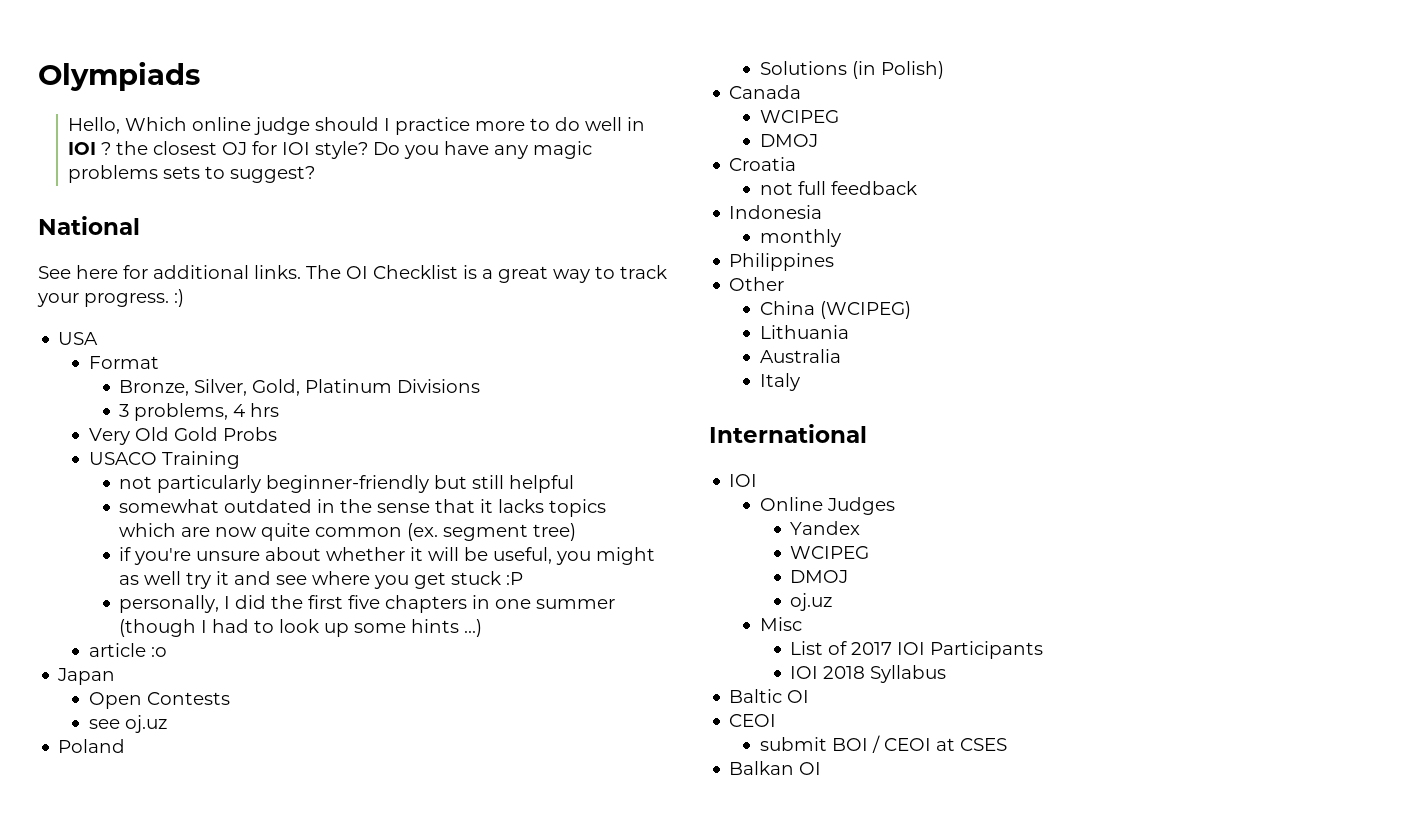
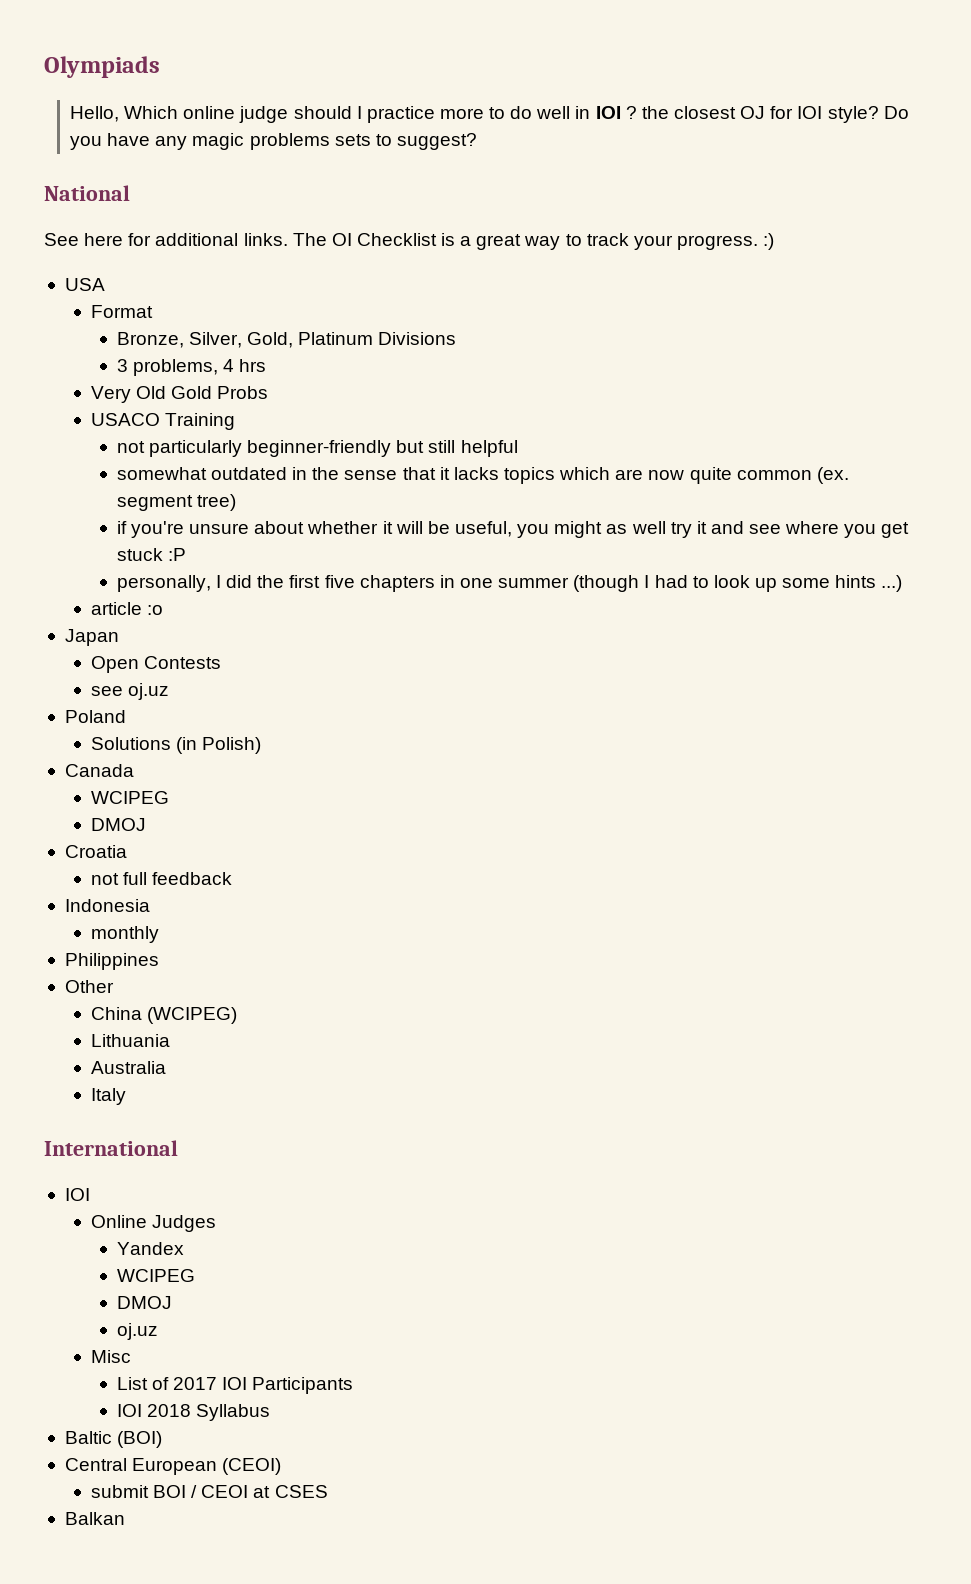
[787,690,810,703] [729,714,777,727] OI // CEOI -> [117,1431,163,1448] [64,1458,282,1475] (BOI) // Central European (CEOI)
[799,762,822,775] OI -> (125, 1518) none

